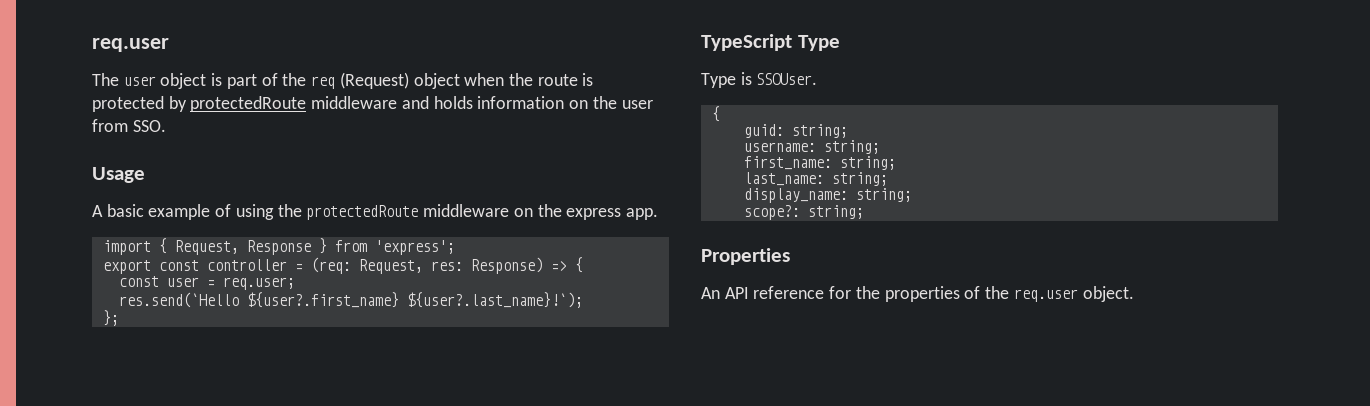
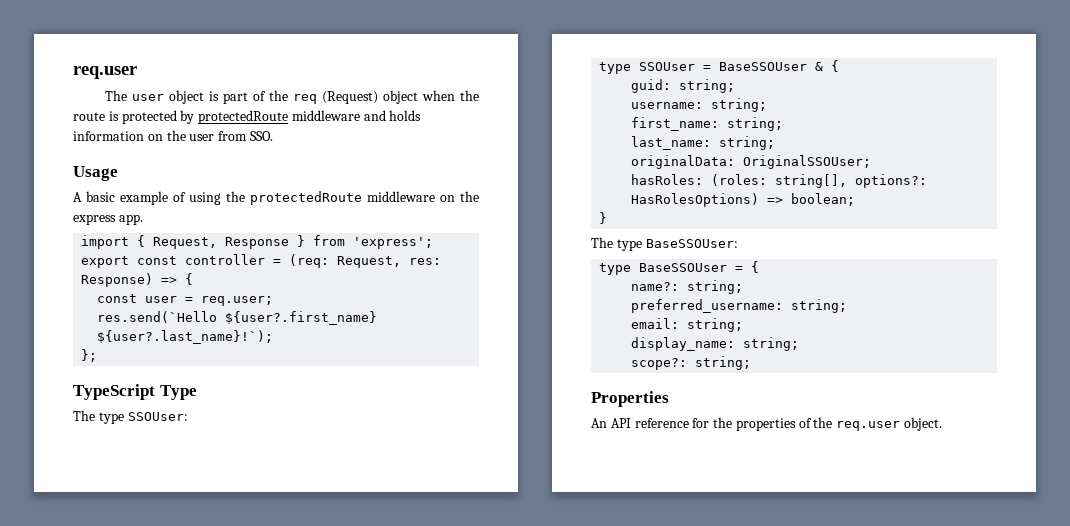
[701,72,818,88] Type is SSOUser. // -> [73,410,188,424] [599,62,824,74] The type SSOUser: // type SSOUser = BaseSSOUser &
(888, 179) none -> [631,155,872,169] [631,174,928,188] [631,193,856,207] [599,212,608,224] [591,237,738,251] [599,261,760,275] [631,280,744,294] [631,299,848,313] [631,318,744,332] // originalData: OriginalSSOUser; // hasRoles: (roles: string[], options?: HasRolesOptions) => boolean; // } // The type BaseSSOUser: // type BaseSSOUser = { // name?: string; // preferred_username: string; // email: string;

